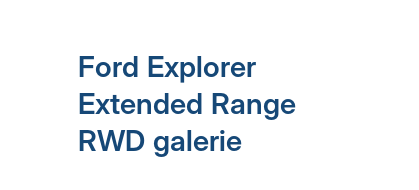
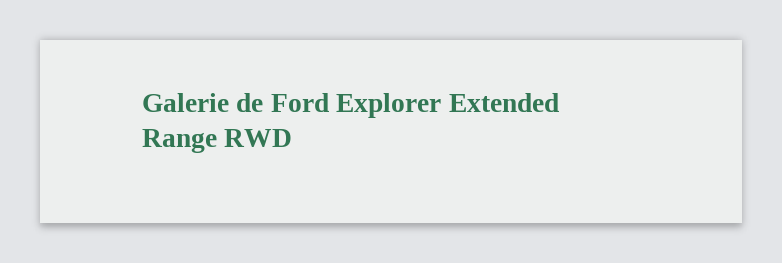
(78, 66) none -> [142,93,264,112] Galerie de
[152,130,242,157] galerie -> (293, 138) none

